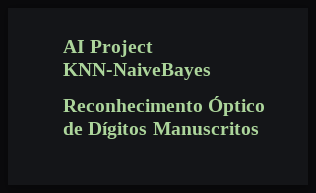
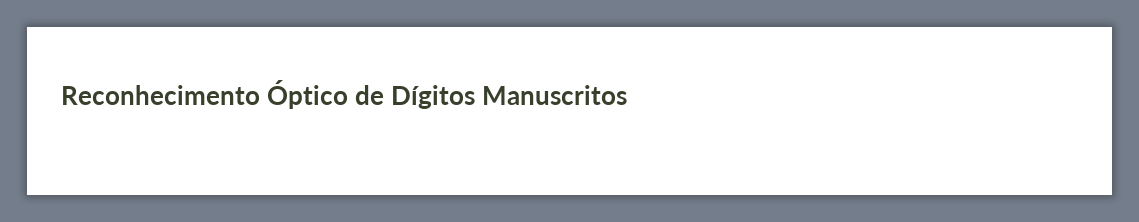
[63,40,154,57] [63,63,211,80] AI Project KNN-NaiveBayes // -> (61, 95) none

